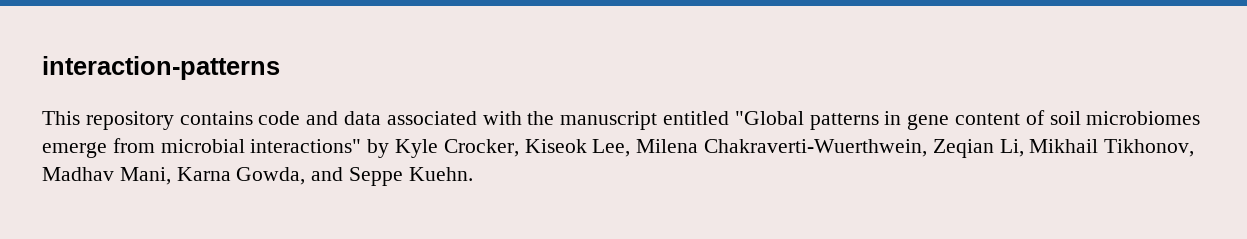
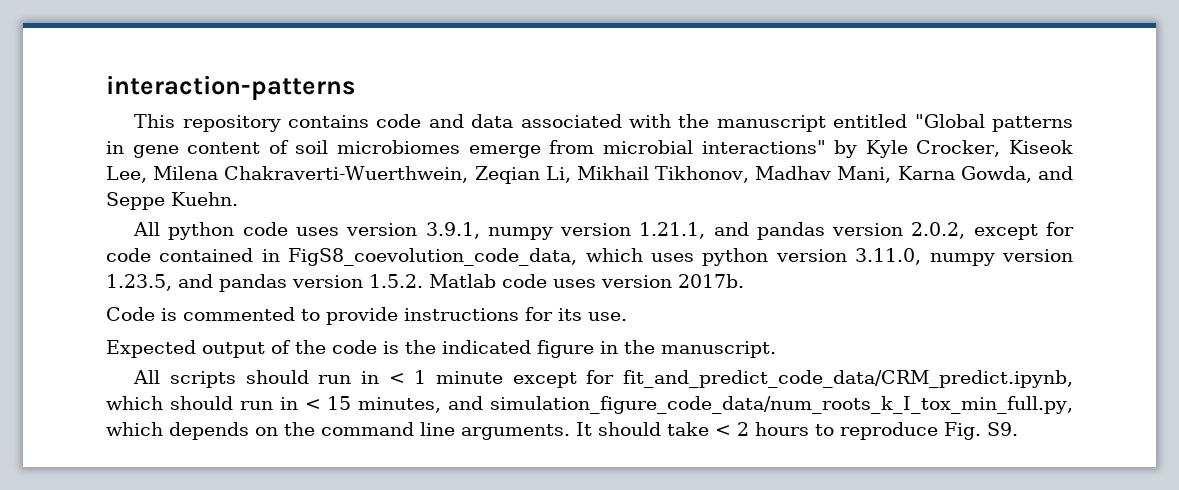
(473, 174) none -> [133,222,1074,240] [106,248,1073,266] [106,274,744,292] [106,307,627,325] [106,340,776,358] [133,370,1073,388] [106,396,1074,414] [106,422,1018,440] // All python code uses version 3.9.1, numpy version 1.21.1, and pandas version 2.0.2, except for code contained in FigS8_coevolution_code_data, which uses python version 3.11.0, numpy version 1.23.5, and pandas version 1.5.2. Matlab code uses version 2017b. // Code is commented to provide instructions for its use. // Expected output of the code is the indicated figure in the manuscript. // All scripts should run in < 1 minute except for fit_and_predict_code_data/CRM_predict.ipynb, which should run in < 15 minutes, and simulation_figure_code_data/num_roots_k_I_tox_min_full.py, which depends on the command line arguments. It should take < 2 hours to reproduce Fig. S9.

